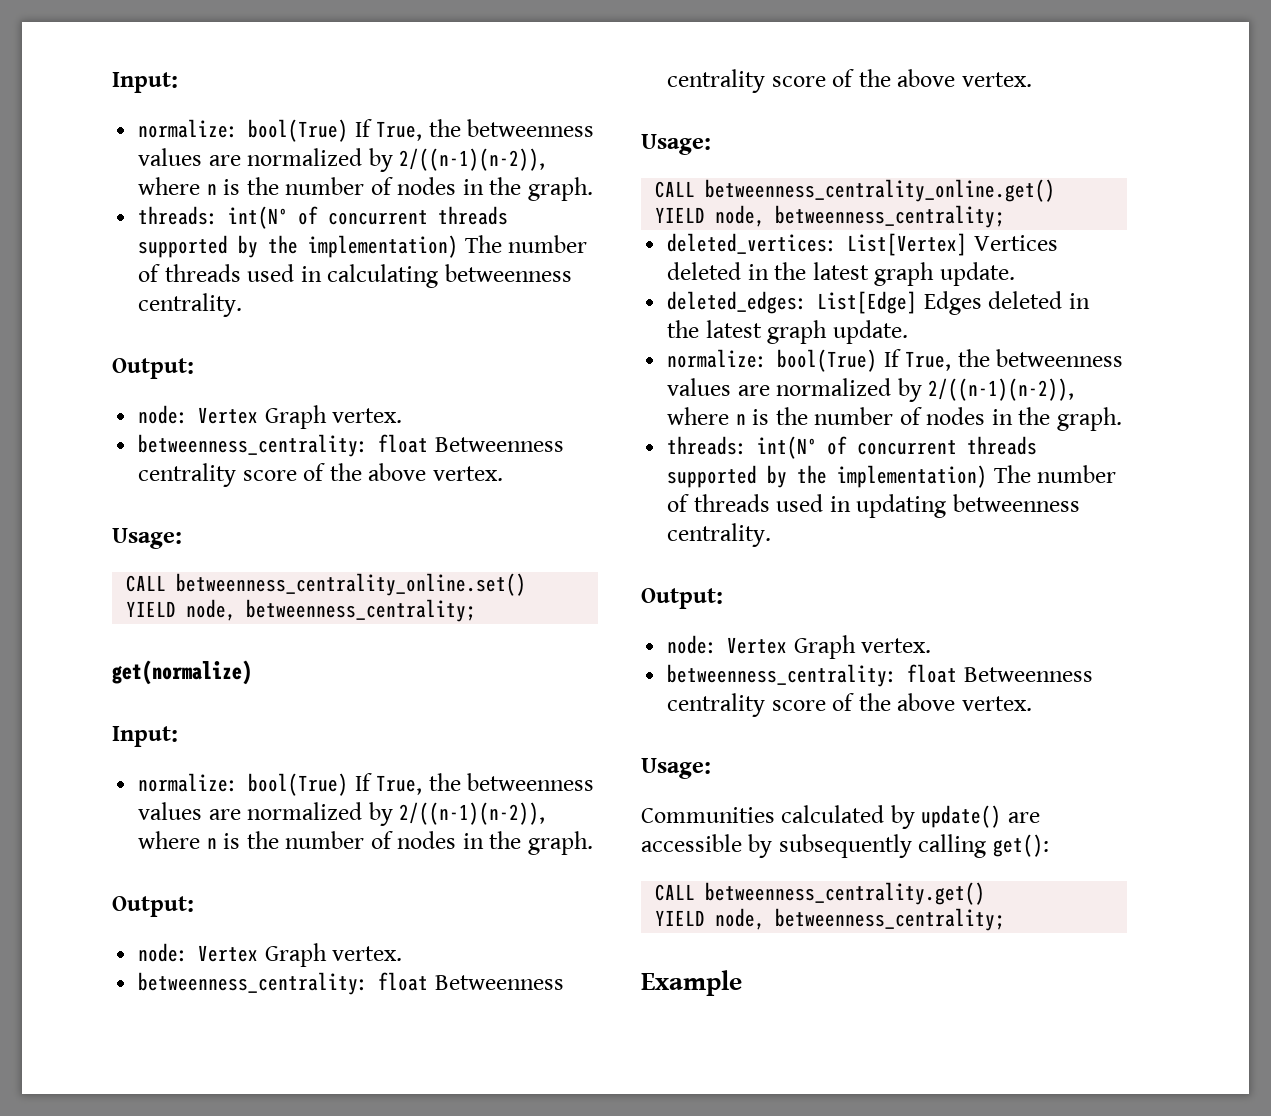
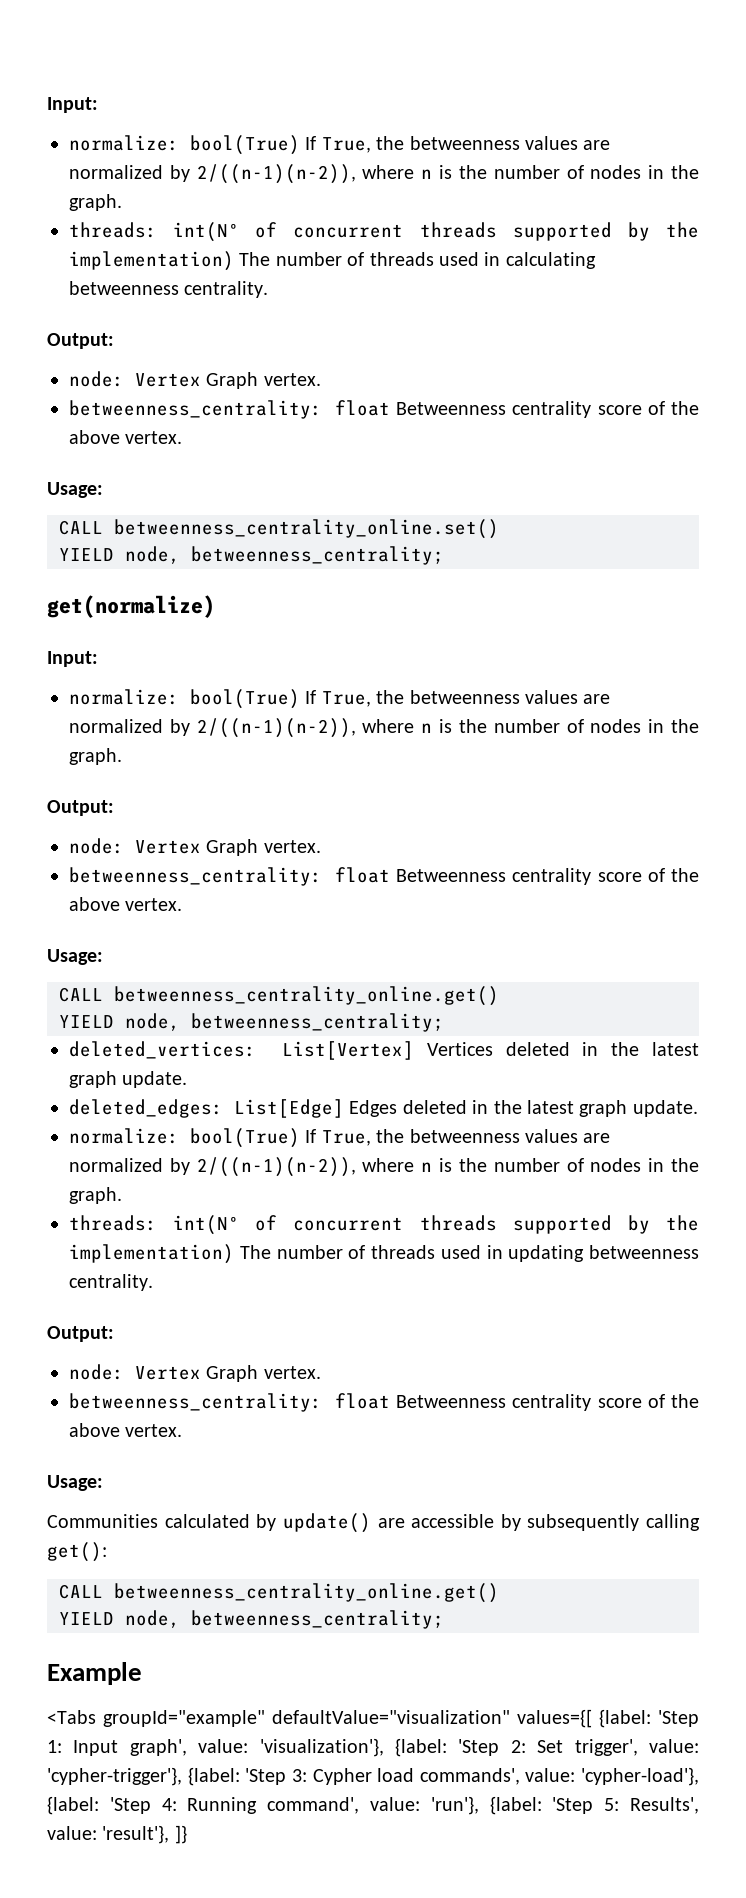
[705,882,986,905] betweenness_centrality.get() -> [114,1583,499,1603] betweenness_centrality_online.get()
(742, 983) none -> [47,1709,699,1728] [47,1738,699,1757] [47,1767,699,1786] [47,1796,699,1815] [47,1825,187,1844] // <Tabs groupId="example" defaultValue="visualization" values={[ {label: 'Step 1: Input graph', value: 'visualization'}, {label: 'Step 2: Set trigger', value: 'cypher-trigger'}, {label: 'Step 3: Cypher load commands', value: 'cypher-load'}, {label: 'Step 4: Running command', value: 'run'}, {label: 'Step 5: Results', value: 'result'}, ]}

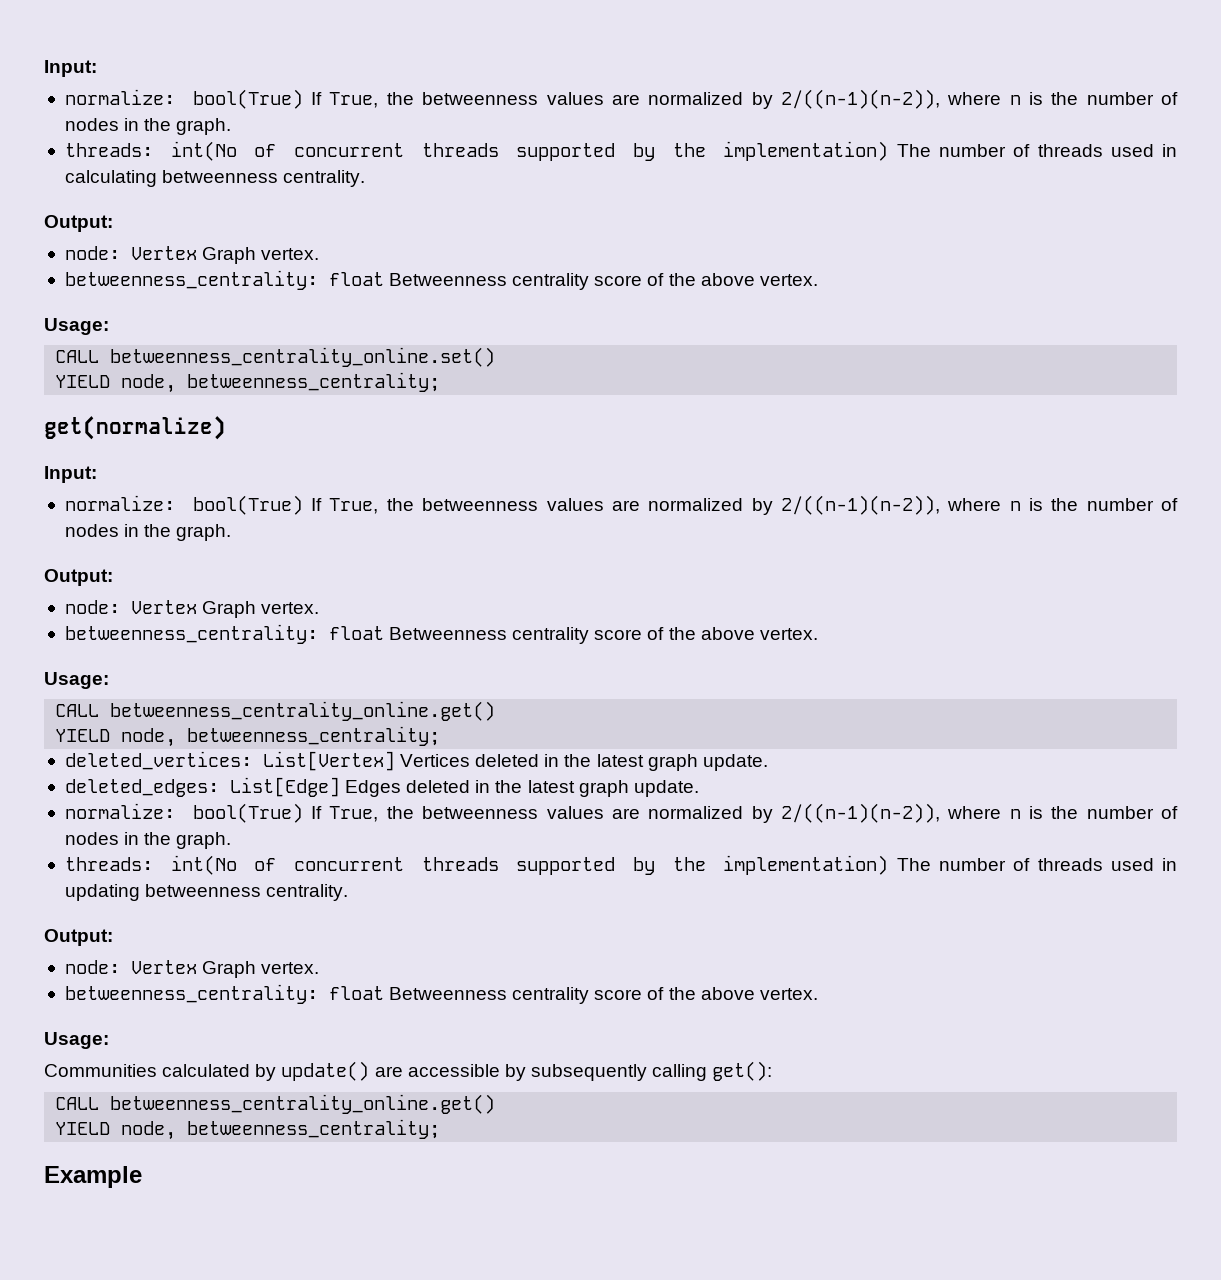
[47,1709,699,1728] [47,1738,699,1757] [47,1767,699,1786] [47,1796,699,1815] [47,1825,187,1844] // <Tabs groupId="example" defaultValue="visualization" values={[ {label: 'Step 1: Input graph', value: 'visualization'}, {label: 'Step 2: Set trigger', value: 'cypher-trigger'}, {label: 'Step 3: Cypher load commands', value: 'cypher-load'}, {label: 'Step 4: Running command', value: 'run'}, {label: 'Step 5: Results', value: 'result'}, ]} -> (142, 1177) none

